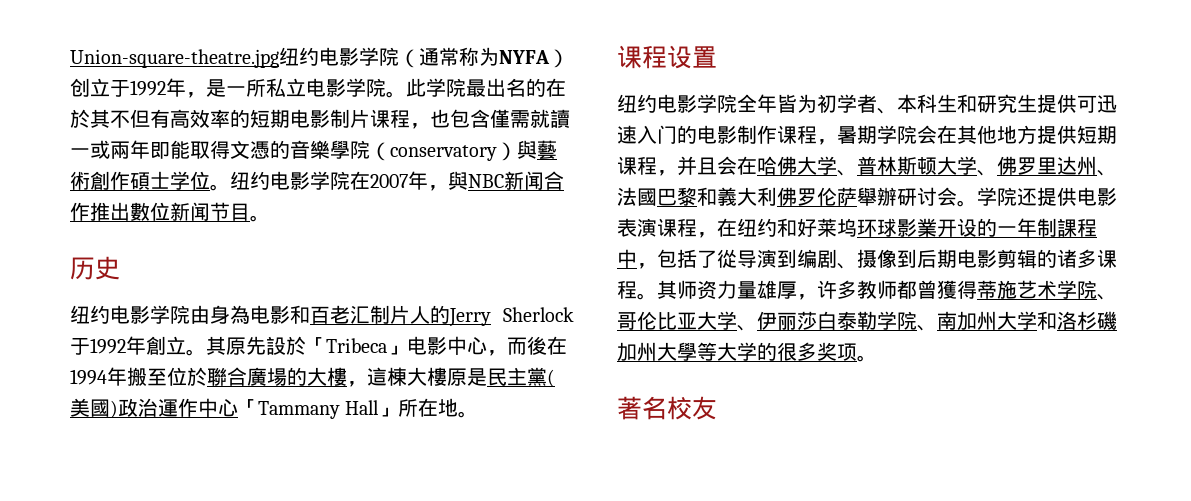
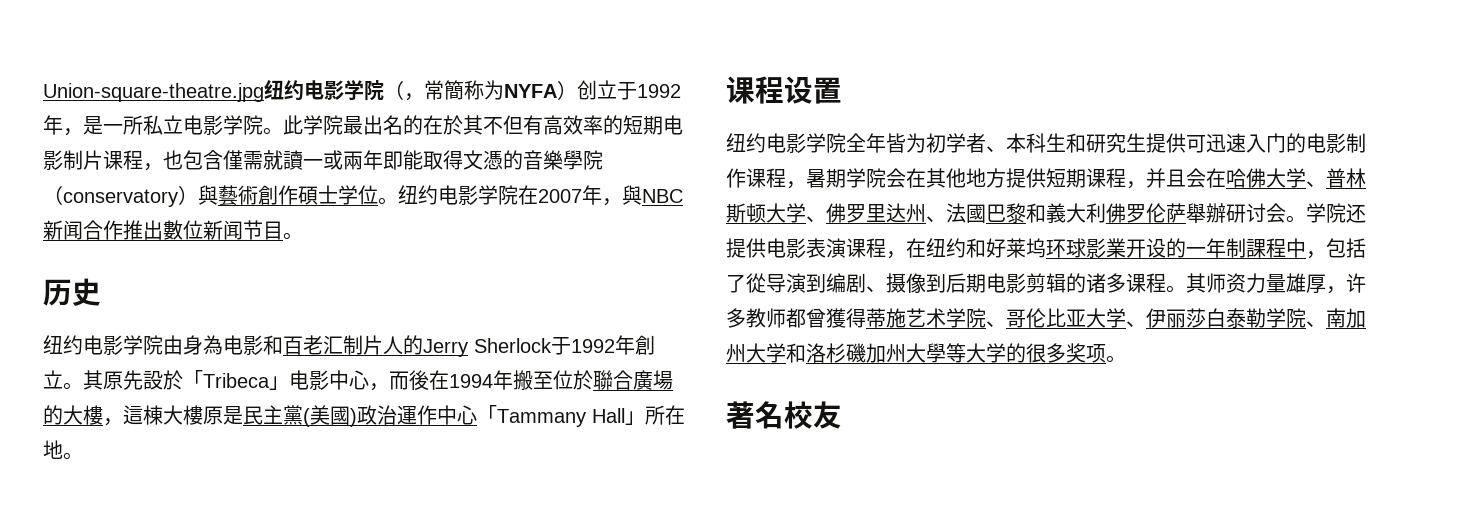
[419,47,459,66] 通常 -> [404,80,464,101] ，常簡

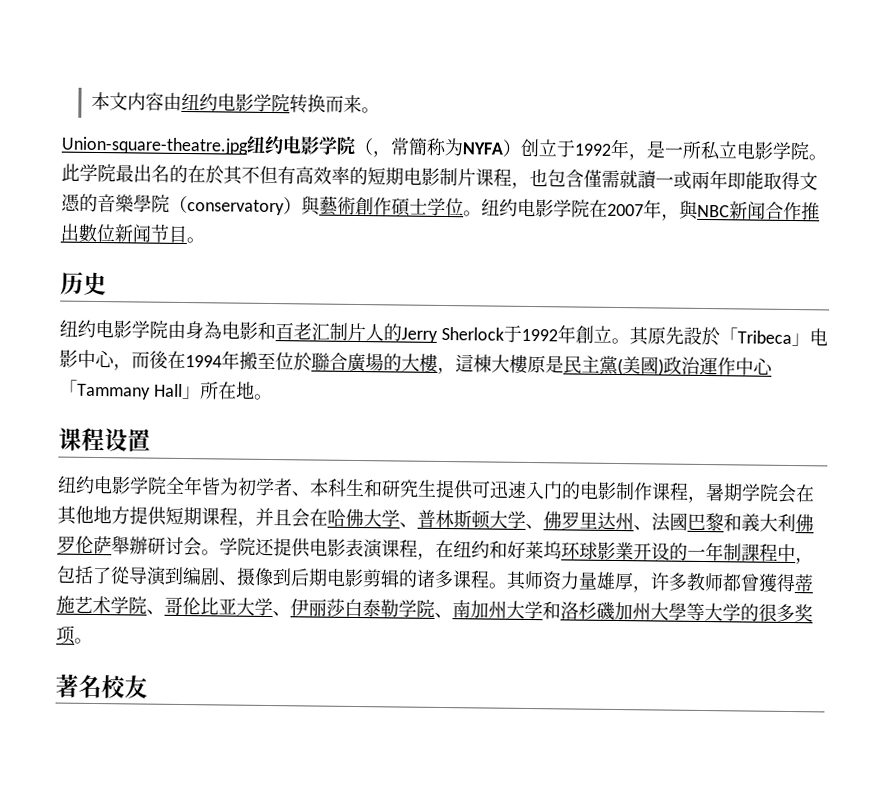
(43, 92) none -> [90,91,380,114] 本文内容由纽约电影学院转换而来。 //

